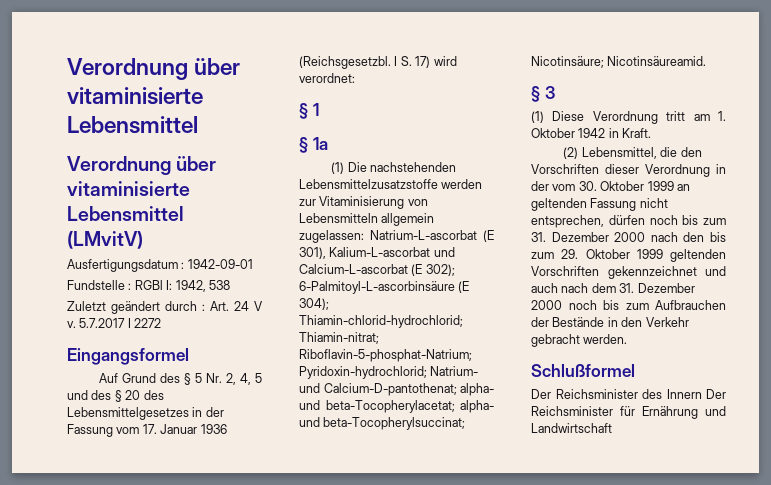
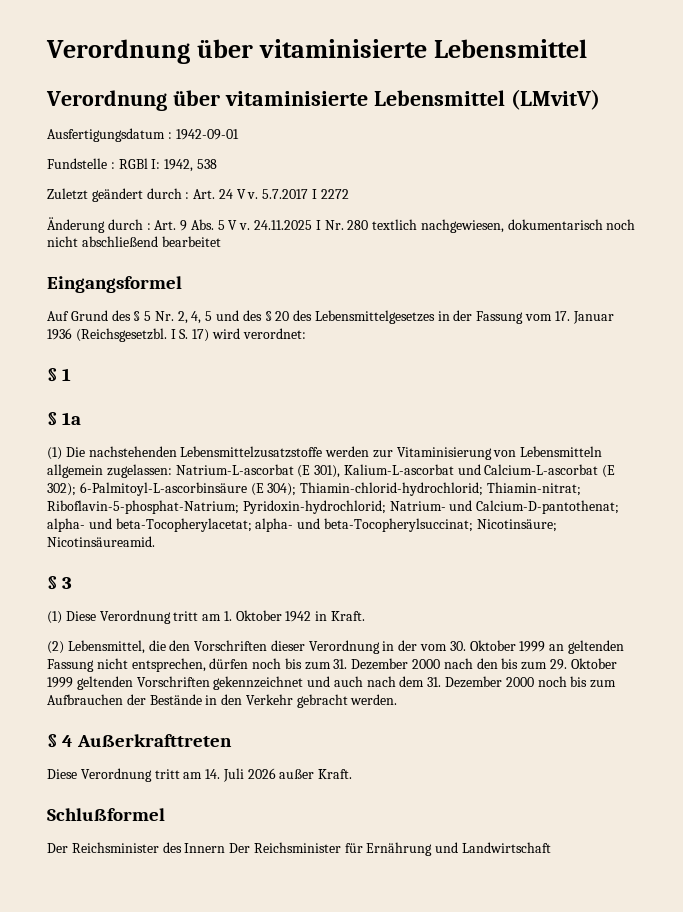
(162, 323) none -> [47,217,636,233] [47,236,221,247] // Änderung durch : Art. 9 Abs. 5 V v. 24.11.2025 I Nr. 280 textlich nachgewiesen, dokumentarisch noch nicht abschließend bearbeitet
(628, 339) none -> [47,734,233,748] [47,768,353,782] // § 4 Außerkrafttreten // Diese Verordnung tritt am 14. Juli 2026 außer Kraft.

